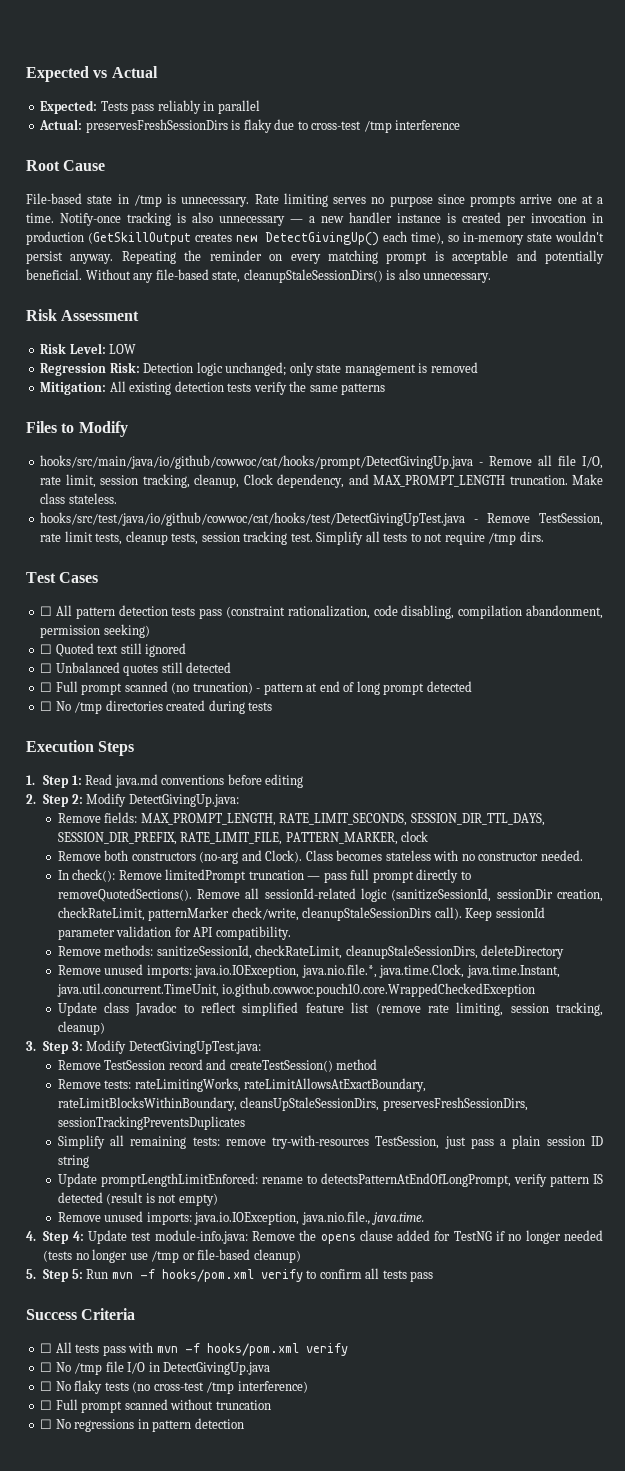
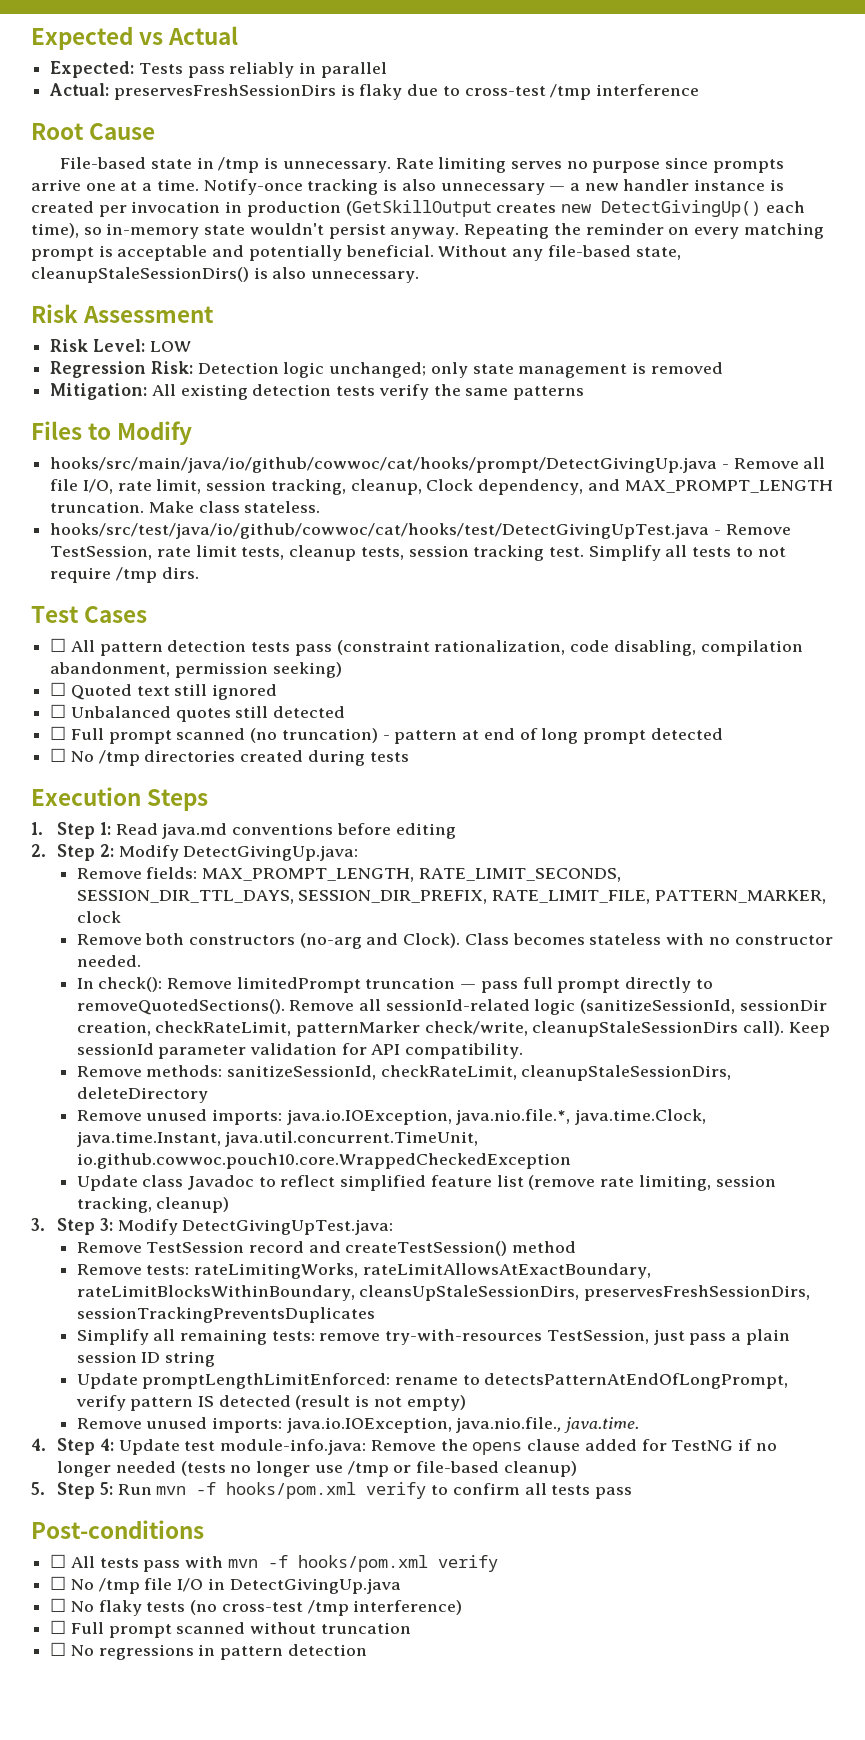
[26,1308,136,1320] Success Criteria -> [31,1520,204,1539] Post-conditions

